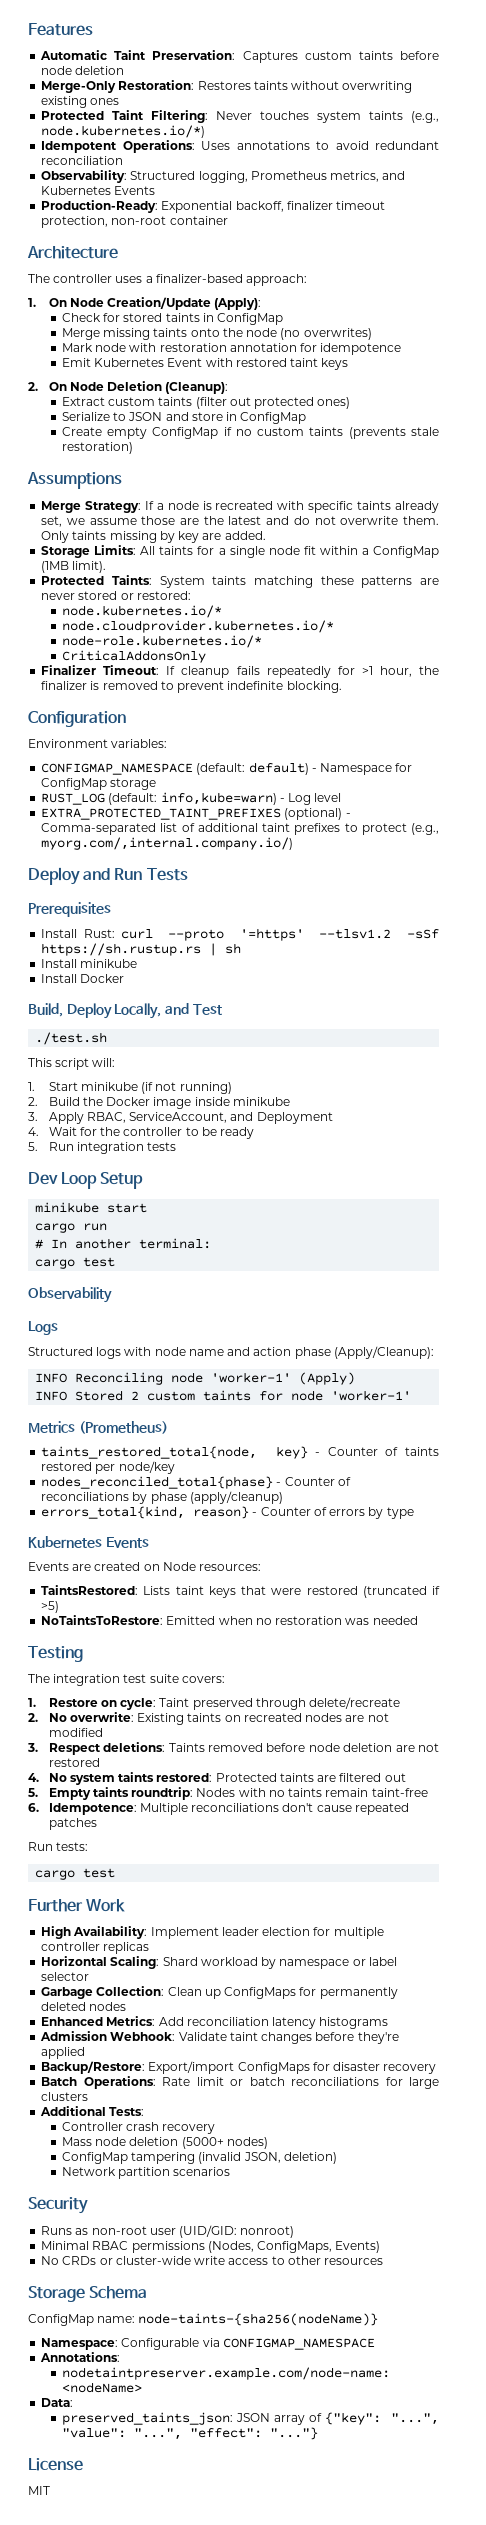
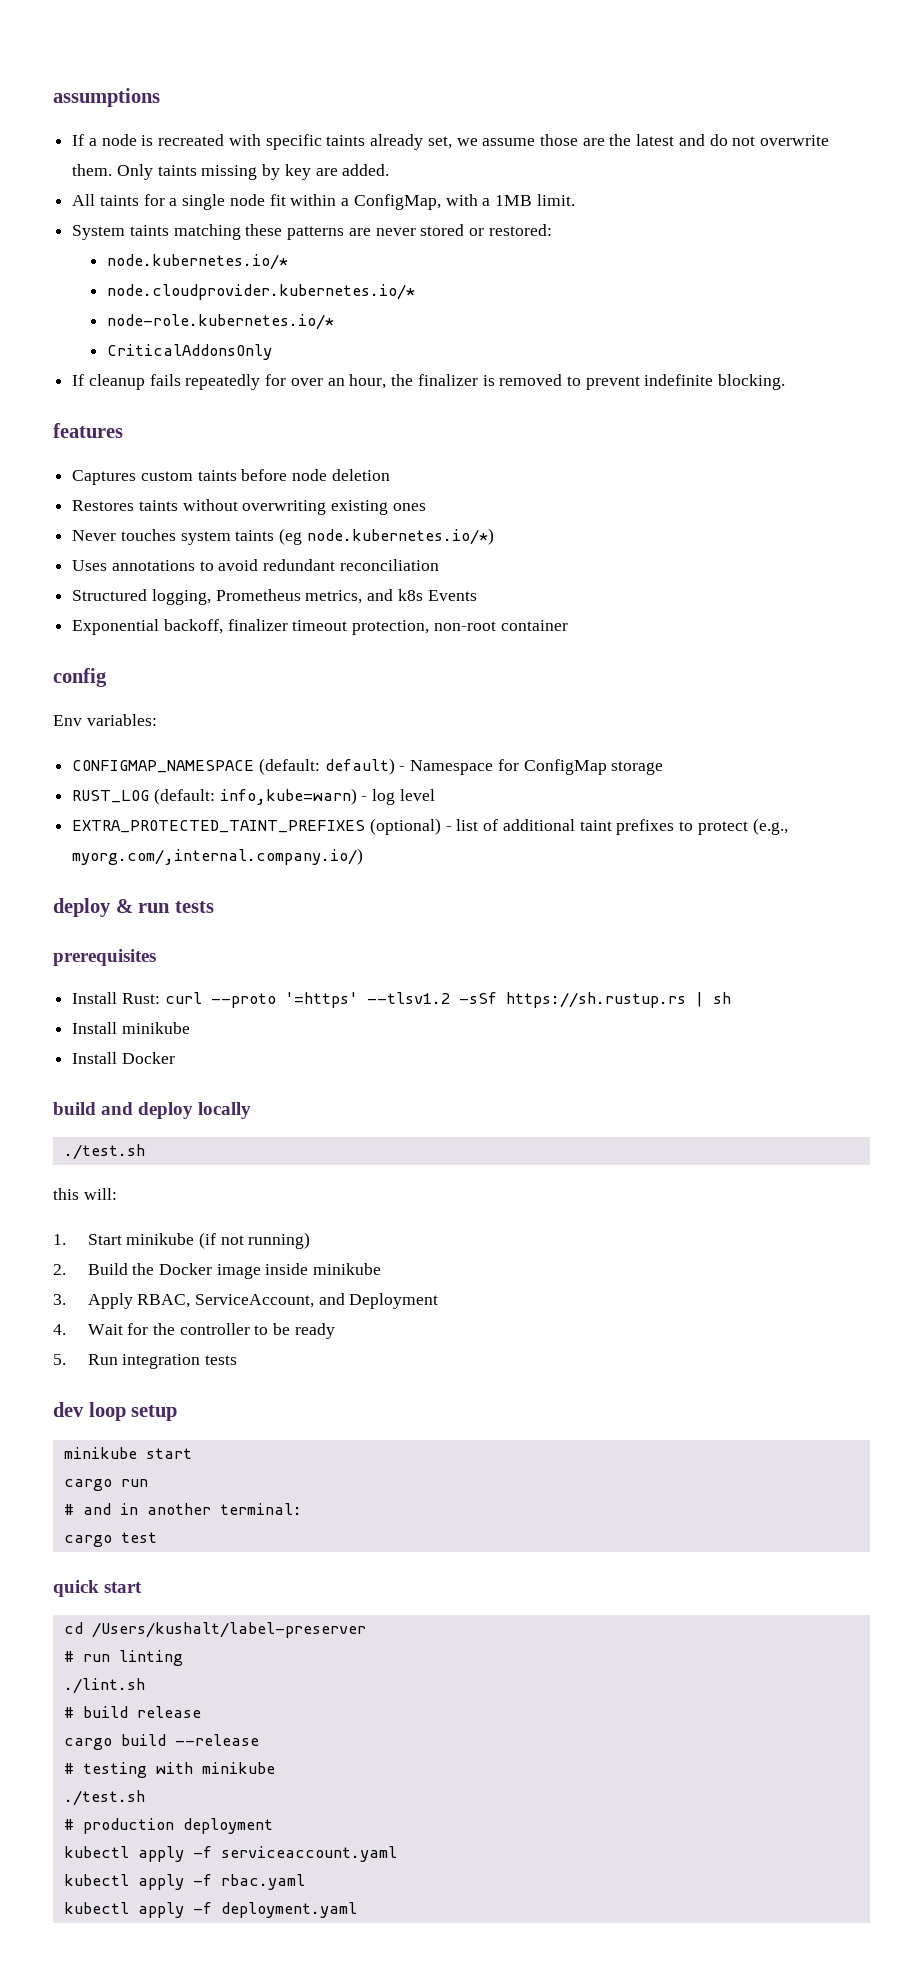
[28,23,93,36] [40,50,439,63] [41,66,125,75] [41,80,413,93] [41,96,120,108] [41,110,440,123] [41,125,206,138] [41,140,440,153] [41,156,124,165] [41,170,406,183] [41,186,156,195] [41,200,386,213] [41,216,228,228] [27,246,118,259] [28,274,308,286] [28,297,262,310] [61,313,284,325] [61,328,372,340] [61,343,402,355] [61,358,349,370] [28,381,229,394] [61,397,351,409] [61,412,307,424] [61,427,439,439] [61,442,133,454] [27,472,122,489] [41,501,142,513] Features // Automatic Taint Preservation: Captures custom taints before node deletion // Merge-Only Restoration: Restores taints without overwriting existing ones // Protected Taint Filtering: Never touches system taints (e.g., node.kubernetes.io/*) // Idempotent Operations: Uses annotations to avoid redundant reconciliation // Observability: Structured logging, Prometheus metrics, and Kubernetes Events // Production-Ready: Exponential backoff, finalizer timeout protection, non-root container // Architecture // The controller uses a finalizer-based approach: // 1. On Node Creation/Update (Apply): // Check for stored taints in ConfigMap // Merge missing taints onto the node (no overwrites) // Mark node with restoration annotation for idempotence // Emit Kubernetes Event with restored taint keys // 2. On Node Deletion (Cleanup): // Extract custom taints (filter out protected ones) // Serialize to JSON and store in ConfigMap // Create empty ConfigMap if no custom taints (prevents stale restoration) // Assumptions // Merge Strategy: -> [53,88,160,107] assumptions //
[41,545,137,558] Storage Limits: -> (390, 170) none
[372,546,439,558] [41,561,107,573] [41,575,152,585] ConfigMap (1MB limit). // Protected Taints: -> [353,194,575,210] ConfigMap, with a 1MB limit. //
[41,665,160,675] Finalizer Timeout: -> (272, 352) none
[361,666,373,675] >1 -> [290,378,345,386] over an
[28,711,126,727] [28,739,108,748] Configuration // Environment -> [53,423,123,438] [72,469,390,485] [72,499,426,515] [72,528,494,545] [72,559,439,571] [72,589,477,605] [72,619,568,635] [53,668,107,687] [53,715,82,726] features // Captures custom taints before node deletion // Restores taints without overwriting existing ones // Never touches system taints (eg node.kubernetes.io/*) // Uses annotations to avoid redundant reconciliation // Structured logging, Prometheus metrics, and k8s Events // Exponential backoff, finalizer timeout protection, non-root container // config // Env
[288,793,312,805] Log -> [372,789,396,805] log
[41,823,157,835] Comma-separated -> (452, 828) none
[28,867,188,885] [28,902,111,917] Deploy and Run Tests // Prerequisites -> [53,898,214,917] [53,949,156,966] deploy & run tests // prerequisites
[28,1003,222,1019] [35,1032,108,1045] [28,1058,90,1070] Build, Deploy Locally, and Test // ./test.sh // This script -> [53,1102,252,1119] [63,1144,145,1160] [53,1188,79,1200] build and deploy locally // ./test.sh // this
[28,1172,144,1189] Dev Loop Setup -> [53,1402,178,1421] dev loop setup
[51,1239,68,1249] In -> [82,1503,138,1515] and in
[28,1287,112,1303] [28,1321,58,1335] [28,1346,434,1359] [35,1372,356,1385] [35,1390,412,1401] [28,1421,168,1434] [41,1446,439,1459] [41,1461,175,1474] [41,1476,351,1489] [41,1491,283,1504] [41,1506,414,1519] [28,1536,149,1548] [28,1562,262,1571] [41,1585,441,1598] [41,1601,60,1613] [41,1615,418,1625] [28,1646,83,1662] [28,1674,225,1686] [28,1697,401,1710] [28,1712,389,1725] [48,1728,103,1737] [27,1742,439,1755] [48,1758,100,1767] [28,1772,406,1785] [28,1787,428,1800] [28,1803,409,1815] [48,1818,97,1830] [28,1842,89,1851] [35,1868,116,1880] [28,1899,126,1912] [41,1926,384,1939] [41,1942,150,1954] [41,1956,397,1969] [41,1972,90,1981] [41,1986,398,1999] [41,2002,127,2011] [41,2016,389,2029] [40,2031,399,2044] [41,2047,86,2059] [41,2061,437,2074] [41,2076,440,2089] [41,2092,89,2101] [40,2106,145,2116] [61,2122,216,2134] [61,2137,268,2149] [61,2152,337,2164] [61,2167,231,2179] [28,2197,88,2214] [41,2225,295,2238] [41,2241,381,2253] [41,2256,384,2265] [28,2286,148,2302] [28,2313,379,2326] [41,2338,375,2350] [40,2352,121,2362] [61,2367,390,2380] [61,2382,142,2393] [41,2398,74,2407] [61,2412,440,2425] [61,2427,318,2440] [28,2458,83,2471] [28,2486,50,2495] Observability // Logs // Structured logs with node name and action phase (Apply/Cleanup): // INFO Reconciling node 'worker-1' (Apply) // INFO Stored 2 custom taints for node 'worker-1' // Metrics (Prometheus) // taints_restored_total{node, key} - Counter of taints restored per node/key // nodes_reconciled_total{phase} - Counter of reconciliations by phase (apply/cleanup) // errors_total{kind, reason} - Counter of errors by type // Kubernetes Events // Events are created on Node resources: // TaintsRestored: Lists taint keys that were restored (truncated if >5) // NoTaintsToRestore: Emitted when no restoration was needed // Testing // The integration test suite covers: // 1. Restore on cycle: Taint preserved through delete/recreate // 2. No overwrite: Existing taints on recreated nodes are not modified // 3. Respect deletions: Taints removed before node deletion are not restored // 4. No system taints restored: Protected taints are filtered out // 5. Empty taints roundtrip: Nodes with no taints remain taint-free // 6. Idempotence: Multiple reconciliations don't cause repeated patches // Run tests: // cargo test // Further Work // High Availability: Implement leader election for multiple controller replicas // Horizontal Scaling: Shard workload by namespace or label selector // Garbage Collection: Clean up ConfigMaps for permanently deleted nodes // Enhanced Metrics: Add reconciliation latency histograms // Admission Webhook: Validate taint changes before they're applied // Backup/Restore: Export/import ConfigMaps for disaster recovery // Batch Operations: Rate limit or batch reconciliations for large clusters // Additional Tests: // Controller crash recovery // Mass node deletion (5000+ nodes) // ConfigMap tampering (invalid JSON, deletion) // Network partition scenarios // Security // Runs as non-root user (UID/GID: nonroot) // Minimal RBAC permissions (Nodes, ConfigMaps, Events) // No CRDs or cluster-wide write access to other resources // Storage Schema // ConfigMap name: node-taints-{sha256(nodeName)} // Namespace: Configurable via CONFIGMAP_NAMESPACE // Annotations: // nodetaintpreserver.example.com/node-name: <nodeName> // Data: // preserved_taints_json: JSON array of {"key": "...", "value": "...", "effect": "..."} // License // MIT -> [53,1580,143,1597] [63,1622,366,1638] [63,1650,183,1666] [63,1678,145,1694] [63,1706,201,1718] [63,1734,259,1750] [63,1762,275,1778] [63,1790,145,1806] [63,1818,273,1834] [63,1846,397,1862] [63,1874,305,1890] [63,1902,357,1918] quick start // cd /Users/kushalt/label-preserver // # run linting // ./lint.sh // # build release // cargo build --release // # testing with minikube // ./test.sh // # production deployment // kubectl apply -f serviceaccount.yaml // kubectl apply -f rbac.yaml // kubectl apply -f deployment.yaml

